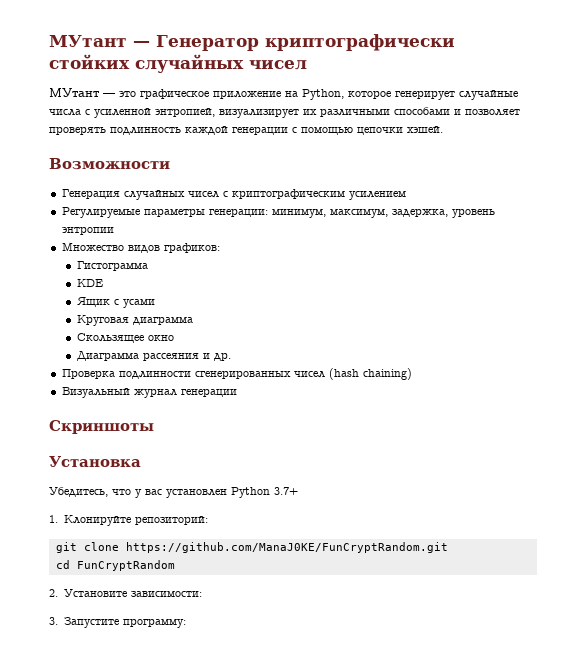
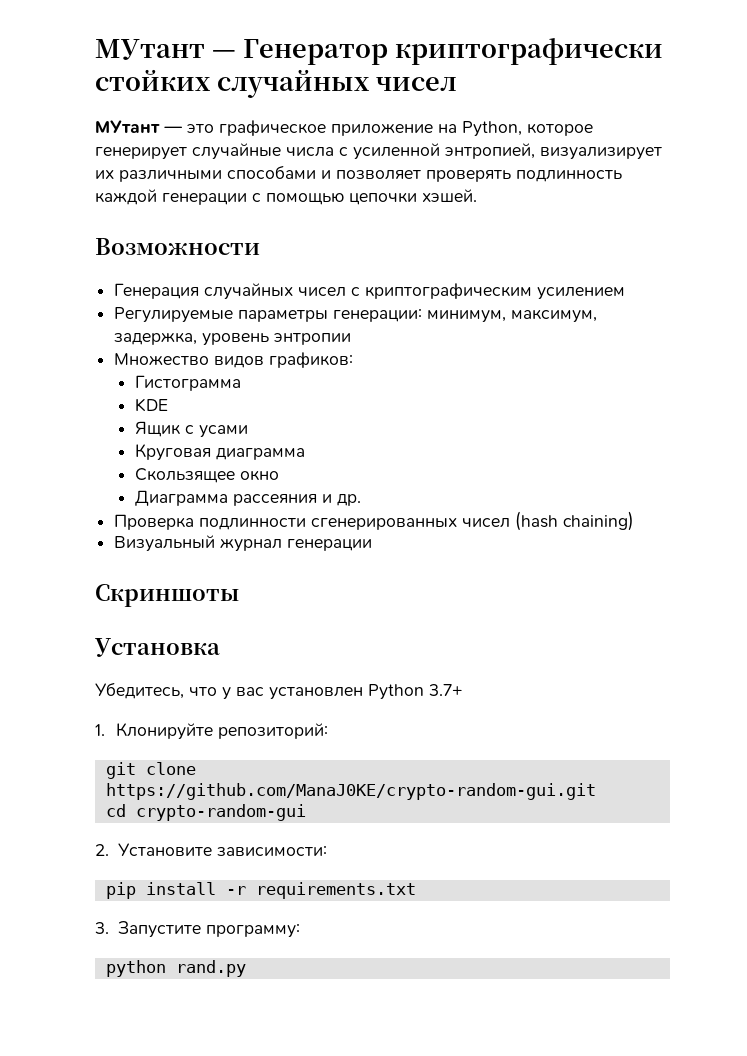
[125,542,448,553] https://github.com/ManaJ0KE/FunCryptRandom.git -> [105,783,596,800] https://github.com/ManaJ0KE/crypto-random-gui.git
[76,560,175,571] FunCryptRandom -> [135,804,306,821] crypto-random-gui
(202, 593) none -> [105,882,416,899] // pip install -r requirements.txt
(186, 623) none -> [105,960,246,977] // python rand.py

